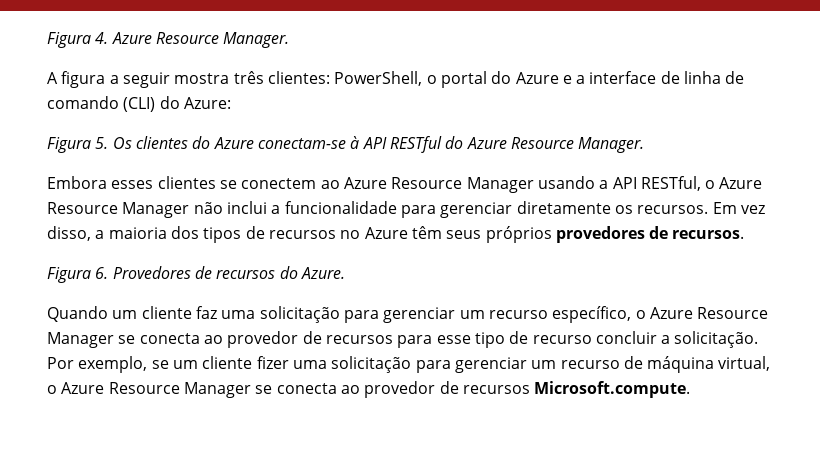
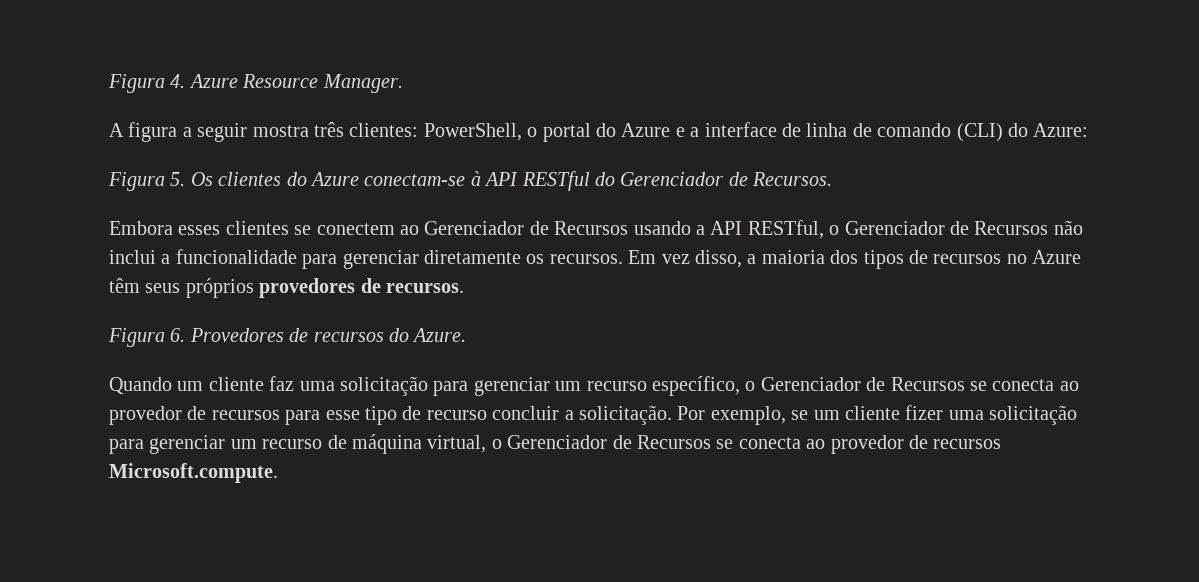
[466,137,645,153] Azure Resource Manager. -> [620,172,833,186] Gerenciador de Recursos.
[343,177,534,193] Azure Resource Manager -> [424,221,629,235] Gerenciador de Recursos
[719,177,763,189] [47,202,190,218] Azure Resource Manager -> [844,221,1049,235] Gerenciador de Recursos
[649,307,769,319] [47,332,114,348] Azure Resource Manager -> [760,377,965,391] Gerenciador de Recursos
[61,382,251,398] Azure Resource Manager -> [507,435,711,449] Gerenciador de Recursos

